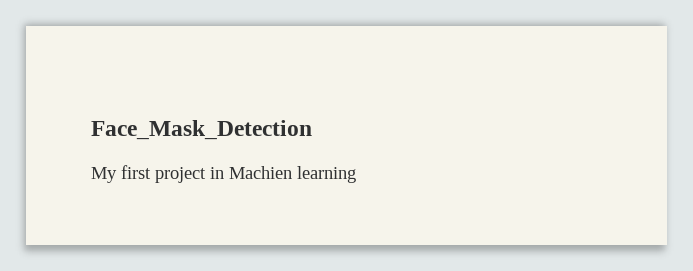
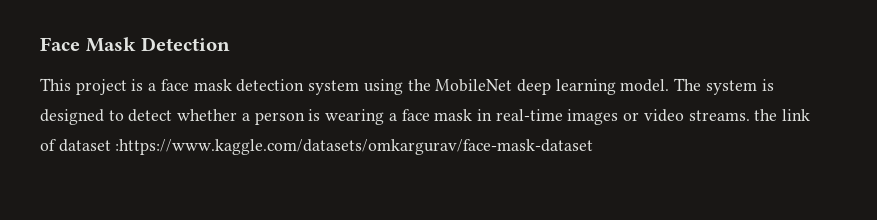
[91,120,312,140] [91,165,356,183] Face_Mask_Detection // My first project in Machien learning -> [40,37,231,52] [40,78,774,95] [40,109,811,125] [40,139,594,155] Face Mask Detection // This project is a face mask detection system using the MobileNet deep learning model. The system is designed to detect whether a person is wearing a face mask in real-time images or video streams. the link of dataset :https://www.kaggle.com/datasets/omkargurav/face-mask-dataset

